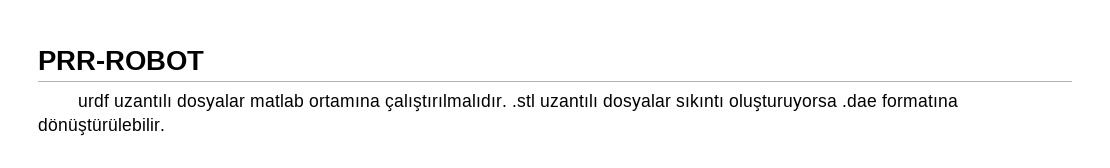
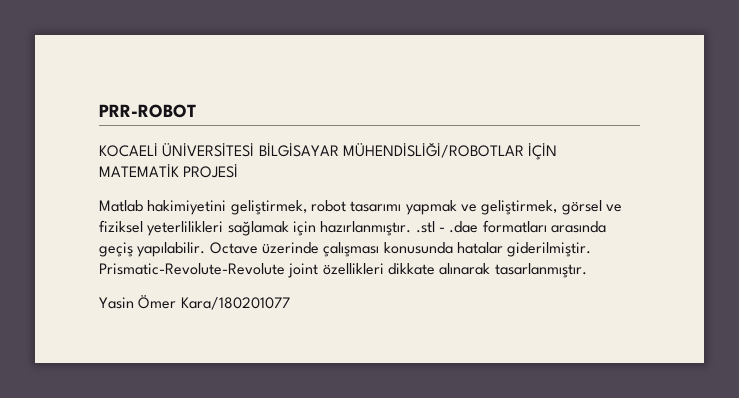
[77,94,958,112] [38,118,165,136] urdf uzantılı dosyalar matlab ortamına çalıştırılmalıdır. .stl uzantılı dosyalar sıkıntı oluşturuyorsa .dae formatına dönüştürülebilir. -> [99,143,558,160] [99,164,239,178] [99,200,622,215] [99,220,606,236] [99,242,592,257] [99,263,587,278] [99,295,290,310] KOCAELİ ÜNİVERSİTESİ BİLGİSAYAR MÜHENDİSLİĞİ/ROBOTLAR İÇİN MATEMATİK PROJESİ // Matlab hakimiyetini geliştirmek, robot tasarımı yapmak ve geliştirmek, görsel ve fiziksel yeterlilikleri sağlamak için hazırlanmıştır. .stl - .dae formatları arasında geçiş yapılabilir. Octave üzerinde çalışması konusunda hatalar giderilmiştir. Prismatic-Revolute-Revolute joint özellikleri dikkate alınarak tasarlanmıştır. // Yasin Ömer Kara/180201077

